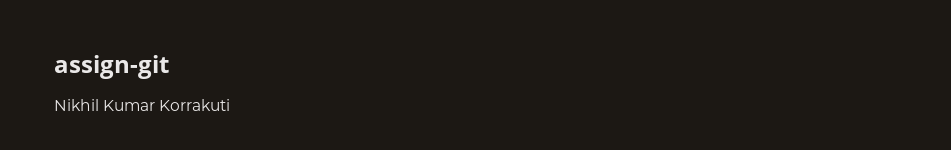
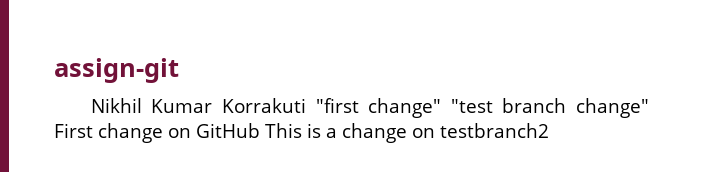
(231, 105) none -> [315,98,650,118] [54,123,549,143] "first change" "test branch change" First change on GitHub This is a change on testbranch2

